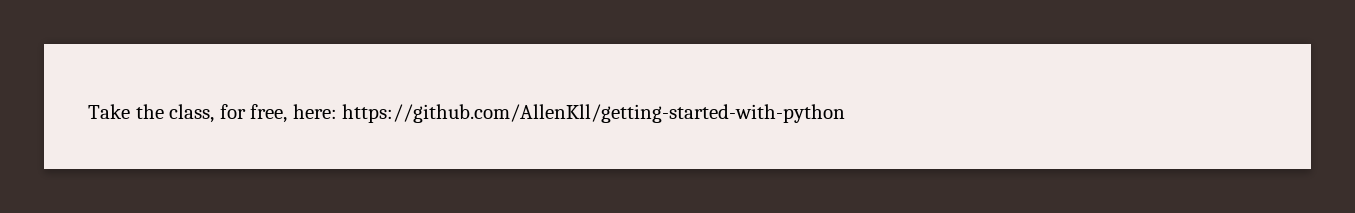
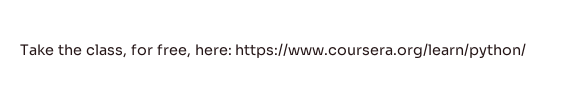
[342,104,846,123] https://github.com/AllenKll/getting-started-with-python -> [235,43,527,59] https://www.coursera.org/learn/python/

